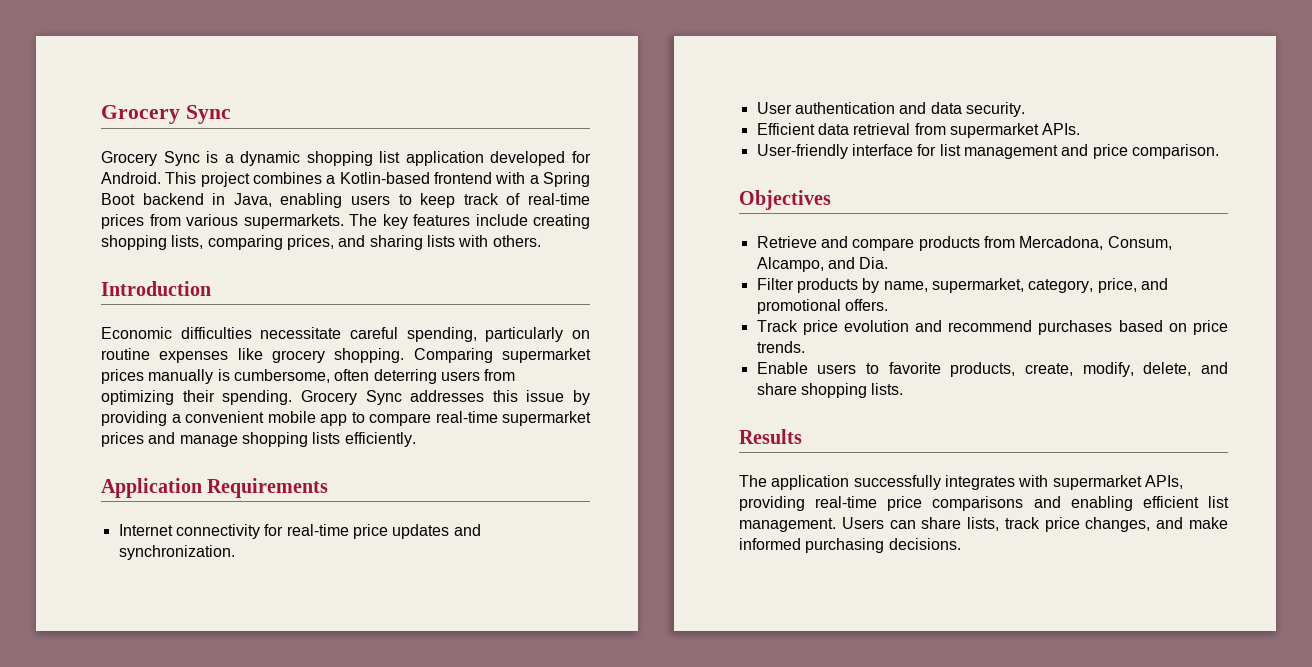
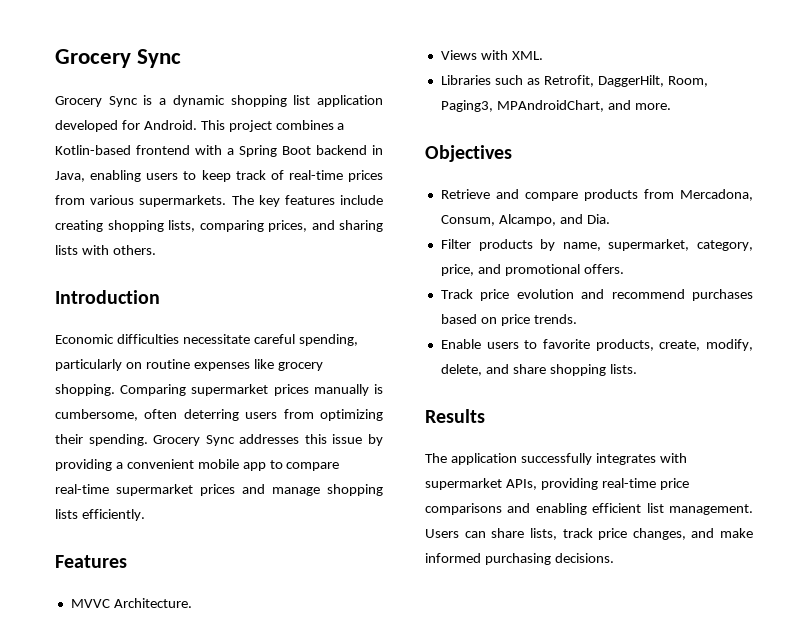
[101,478,329,498] [118,524,481,539] [118,545,235,560] [756,102,1025,117] [756,123,1081,138] [756,144,1219,159] Application Requirements // Internet connectivity for real-time price updates and synchronization. // User authentication and data security. // Efficient data retrieval from supermarket APIs. // User-friendly interface for list management and price comparison. -> [55,555,127,568] [70,598,192,608] [440,50,543,60] [440,75,708,87] [440,100,671,112] Features // MVVC Architecture. // Views with XML. // Libraries such as Retrofit, DaggerHilt, Room, Paging3, MPAndroidChart, and more.

